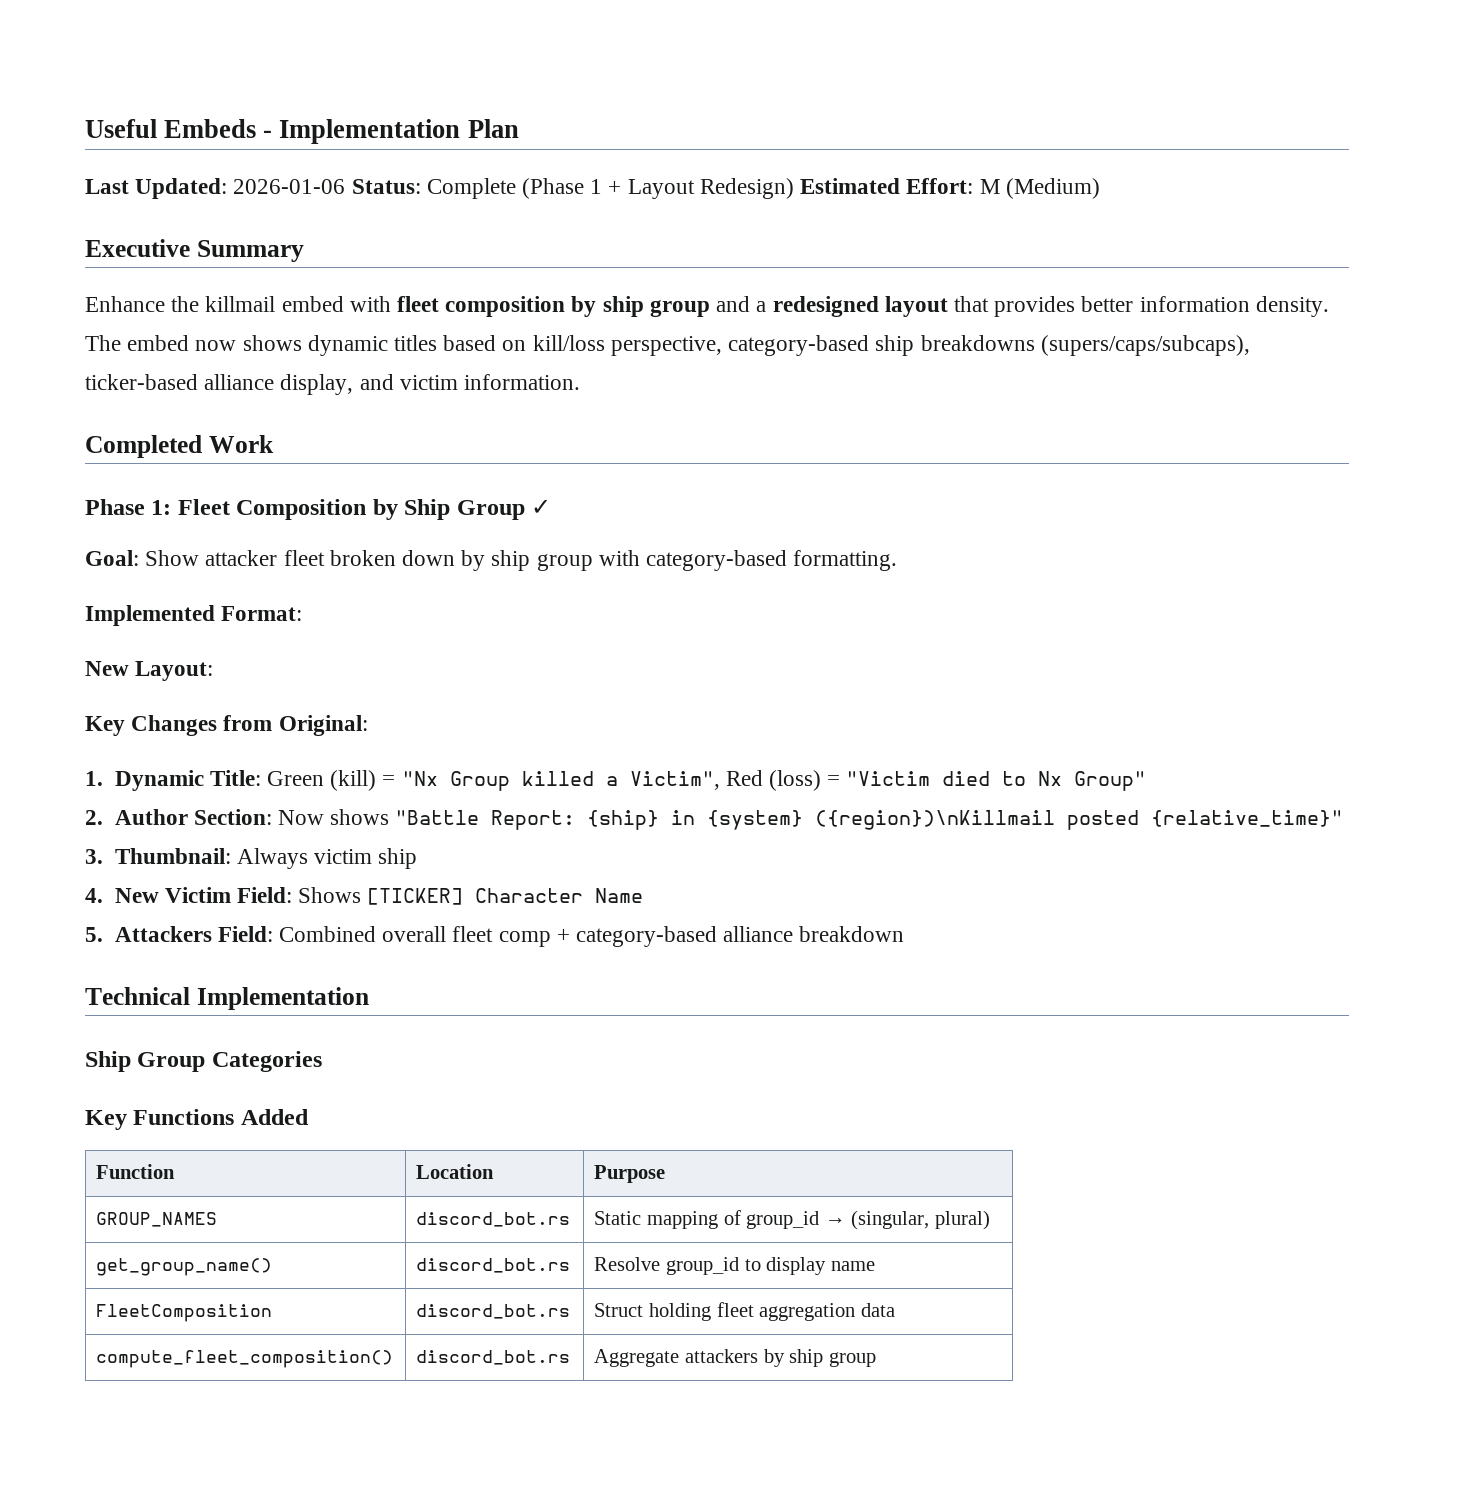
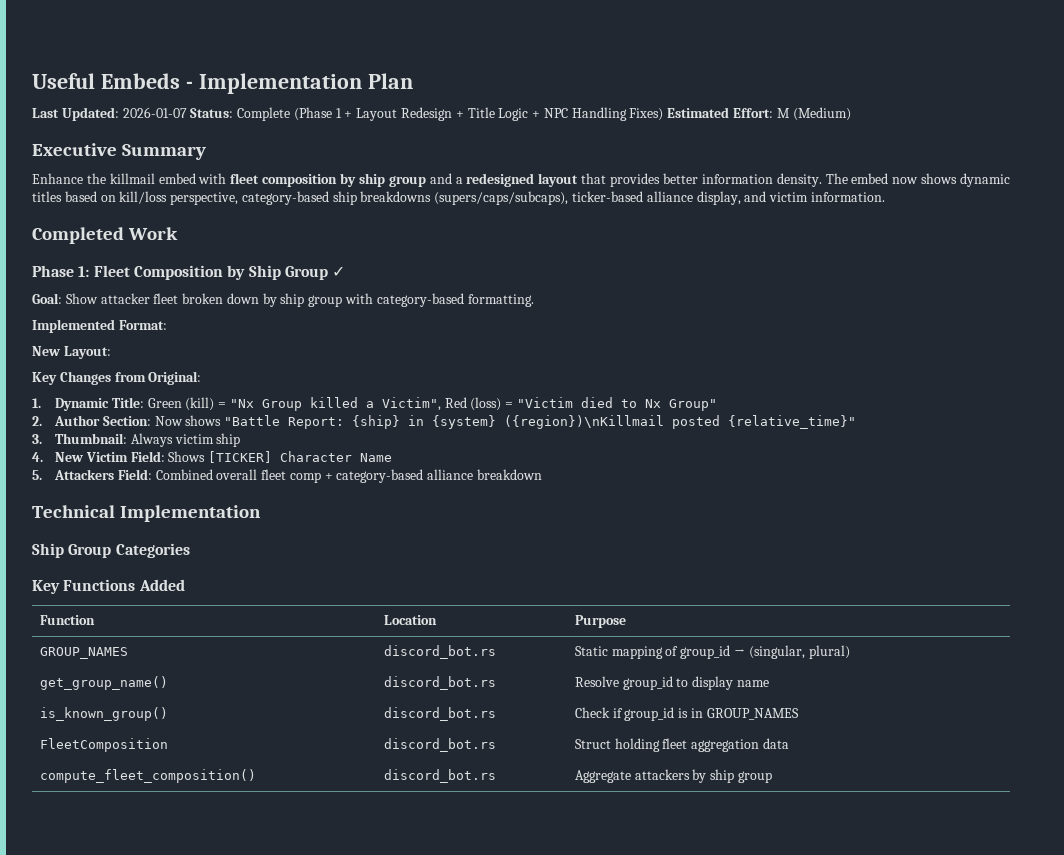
[233,179,346,194] 2026-01-06 -> [122,107,187,118] 2026-01-07
[699,178,794,199] Redesign) -> [401,107,664,121] Redesign + Title Logic + NPC Handling Fixes)
(875, 1266) none -> [39,707,168,721] [383,707,496,721] [574,707,799,721] // is_known_group() | discord_bot.rs | Check if group_id is in GROUP_NAMES

